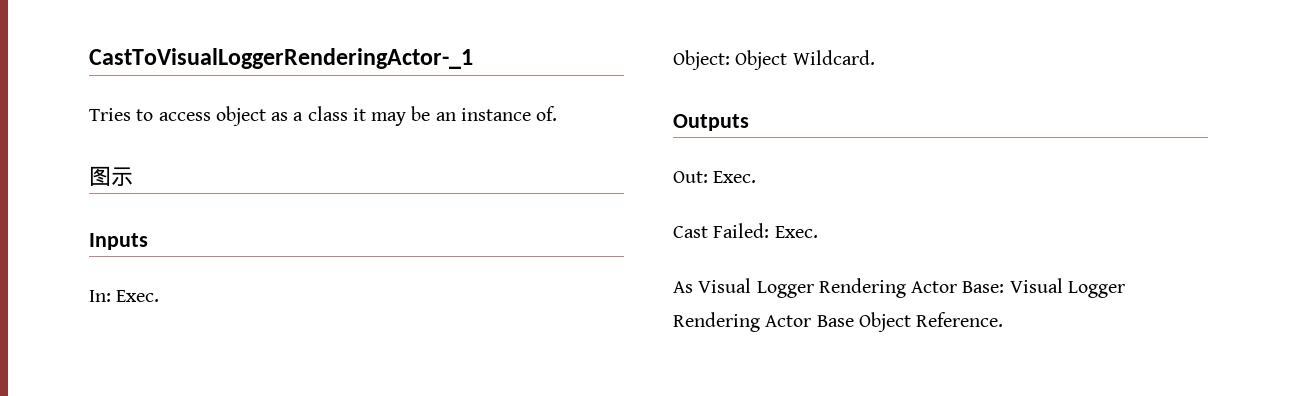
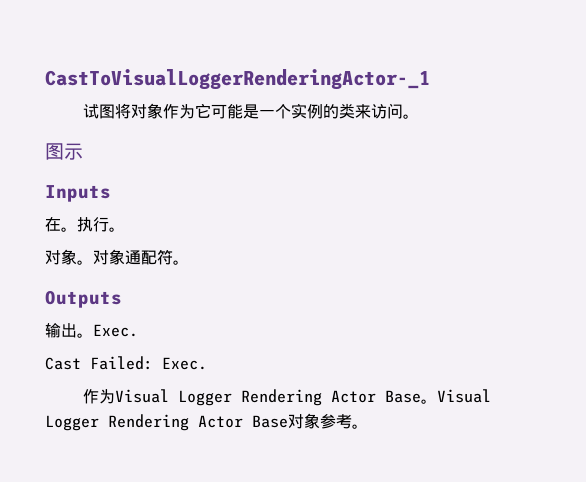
[89,106,558,126] [89,166,133,186] [89,233,148,250] [89,290,160,302] [673,50,875,70] Tries to access object as a class it may be an instance of. // 图示 // Inputs // In: Exec. // Object: Object Wildcard. -> [83,103,420,119] [45,143,83,160] [45,185,111,202] [45,217,125,232] [45,249,189,265] 试图将对象作为它可能是一个实例的类来访问。 // 图示 // Inputs // 在。执行。 // 对象。对象通配符。
[673,171,708,183] Out: -> [45,323,93,338] 输出。
[673,278,1125,298] [673,312,1004,332] As Visual Logger Rendering Actor Base: Visual Logger Rendering Actor Base Object Reference. -> [83,389,492,406] [45,413,368,431] 作为Visual Logger Rendering Actor Base。Visual Logger Rendering Actor Base对象参考。

